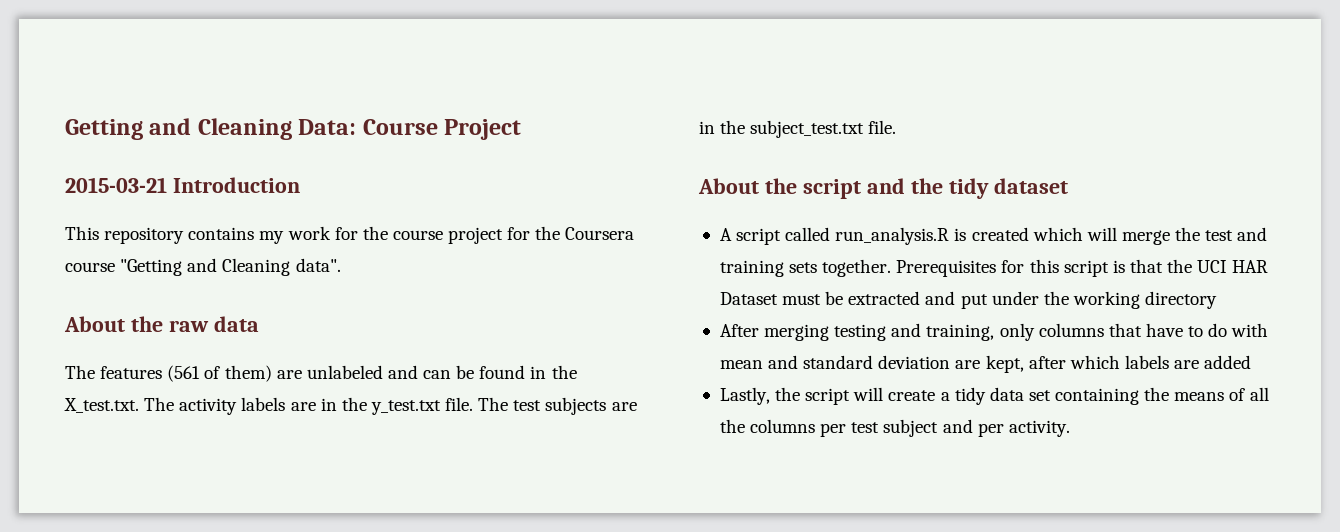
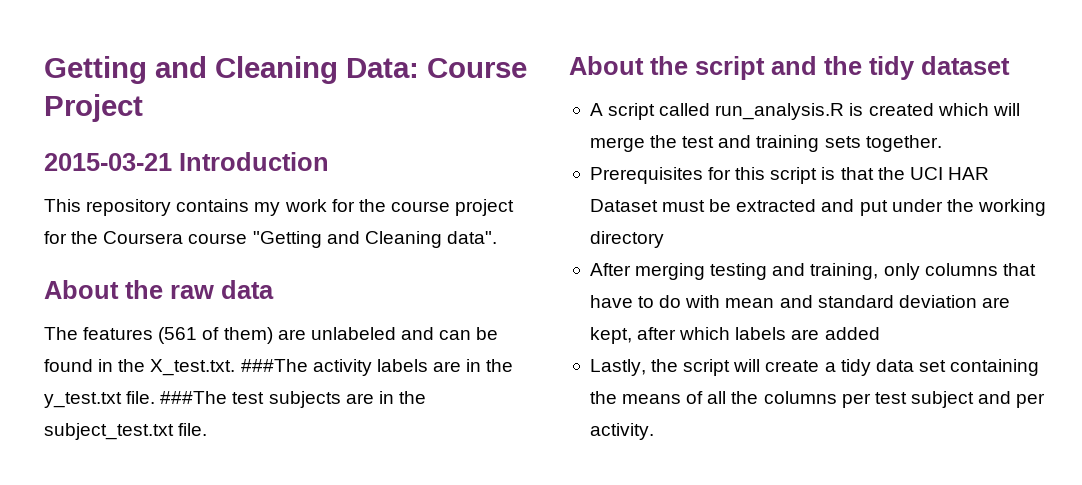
[144,397,175,411] The -> [240,359,308,372] ###The
[478,397,509,411] The -> [160,391,228,404] ###The
(892, 268) none -> (942, 143) //

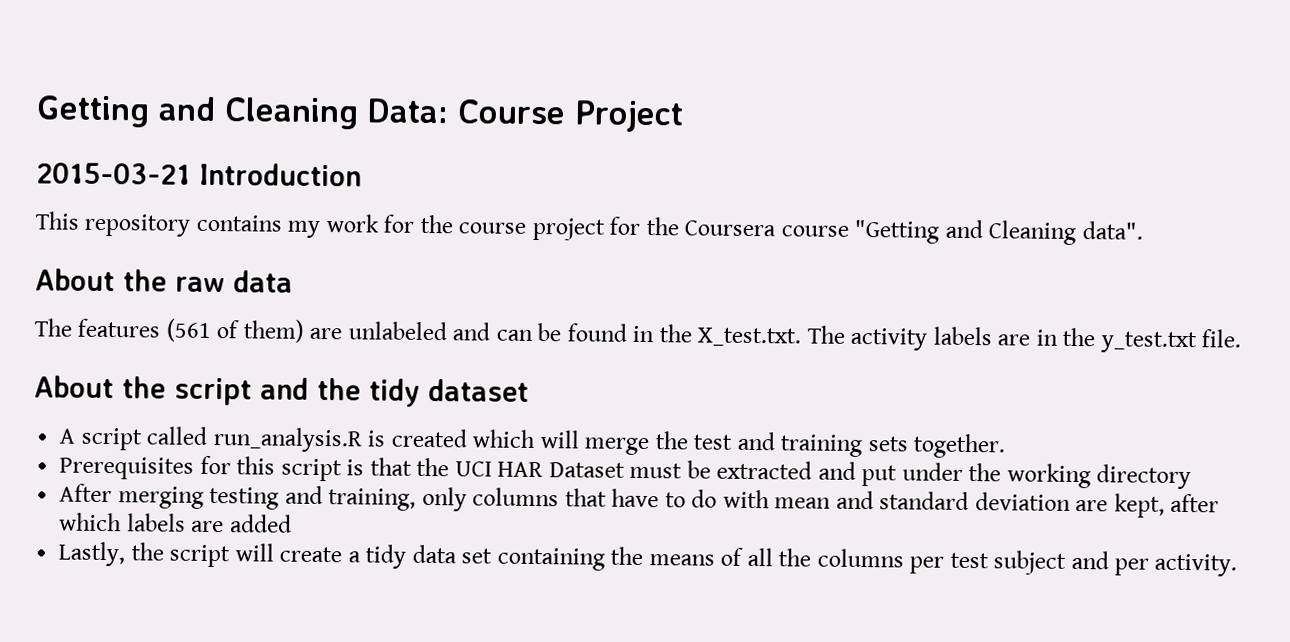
[240,359,308,372] ###The -> [806,325,845,344] The
[160,391,426,408] [44,423,208,440] ###The test subjects are in the subject_test.txt file. -> (1242, 338) none

